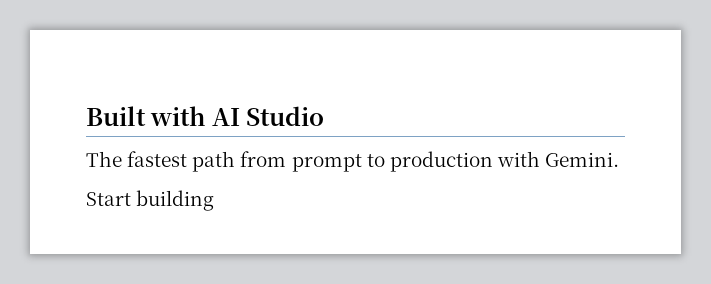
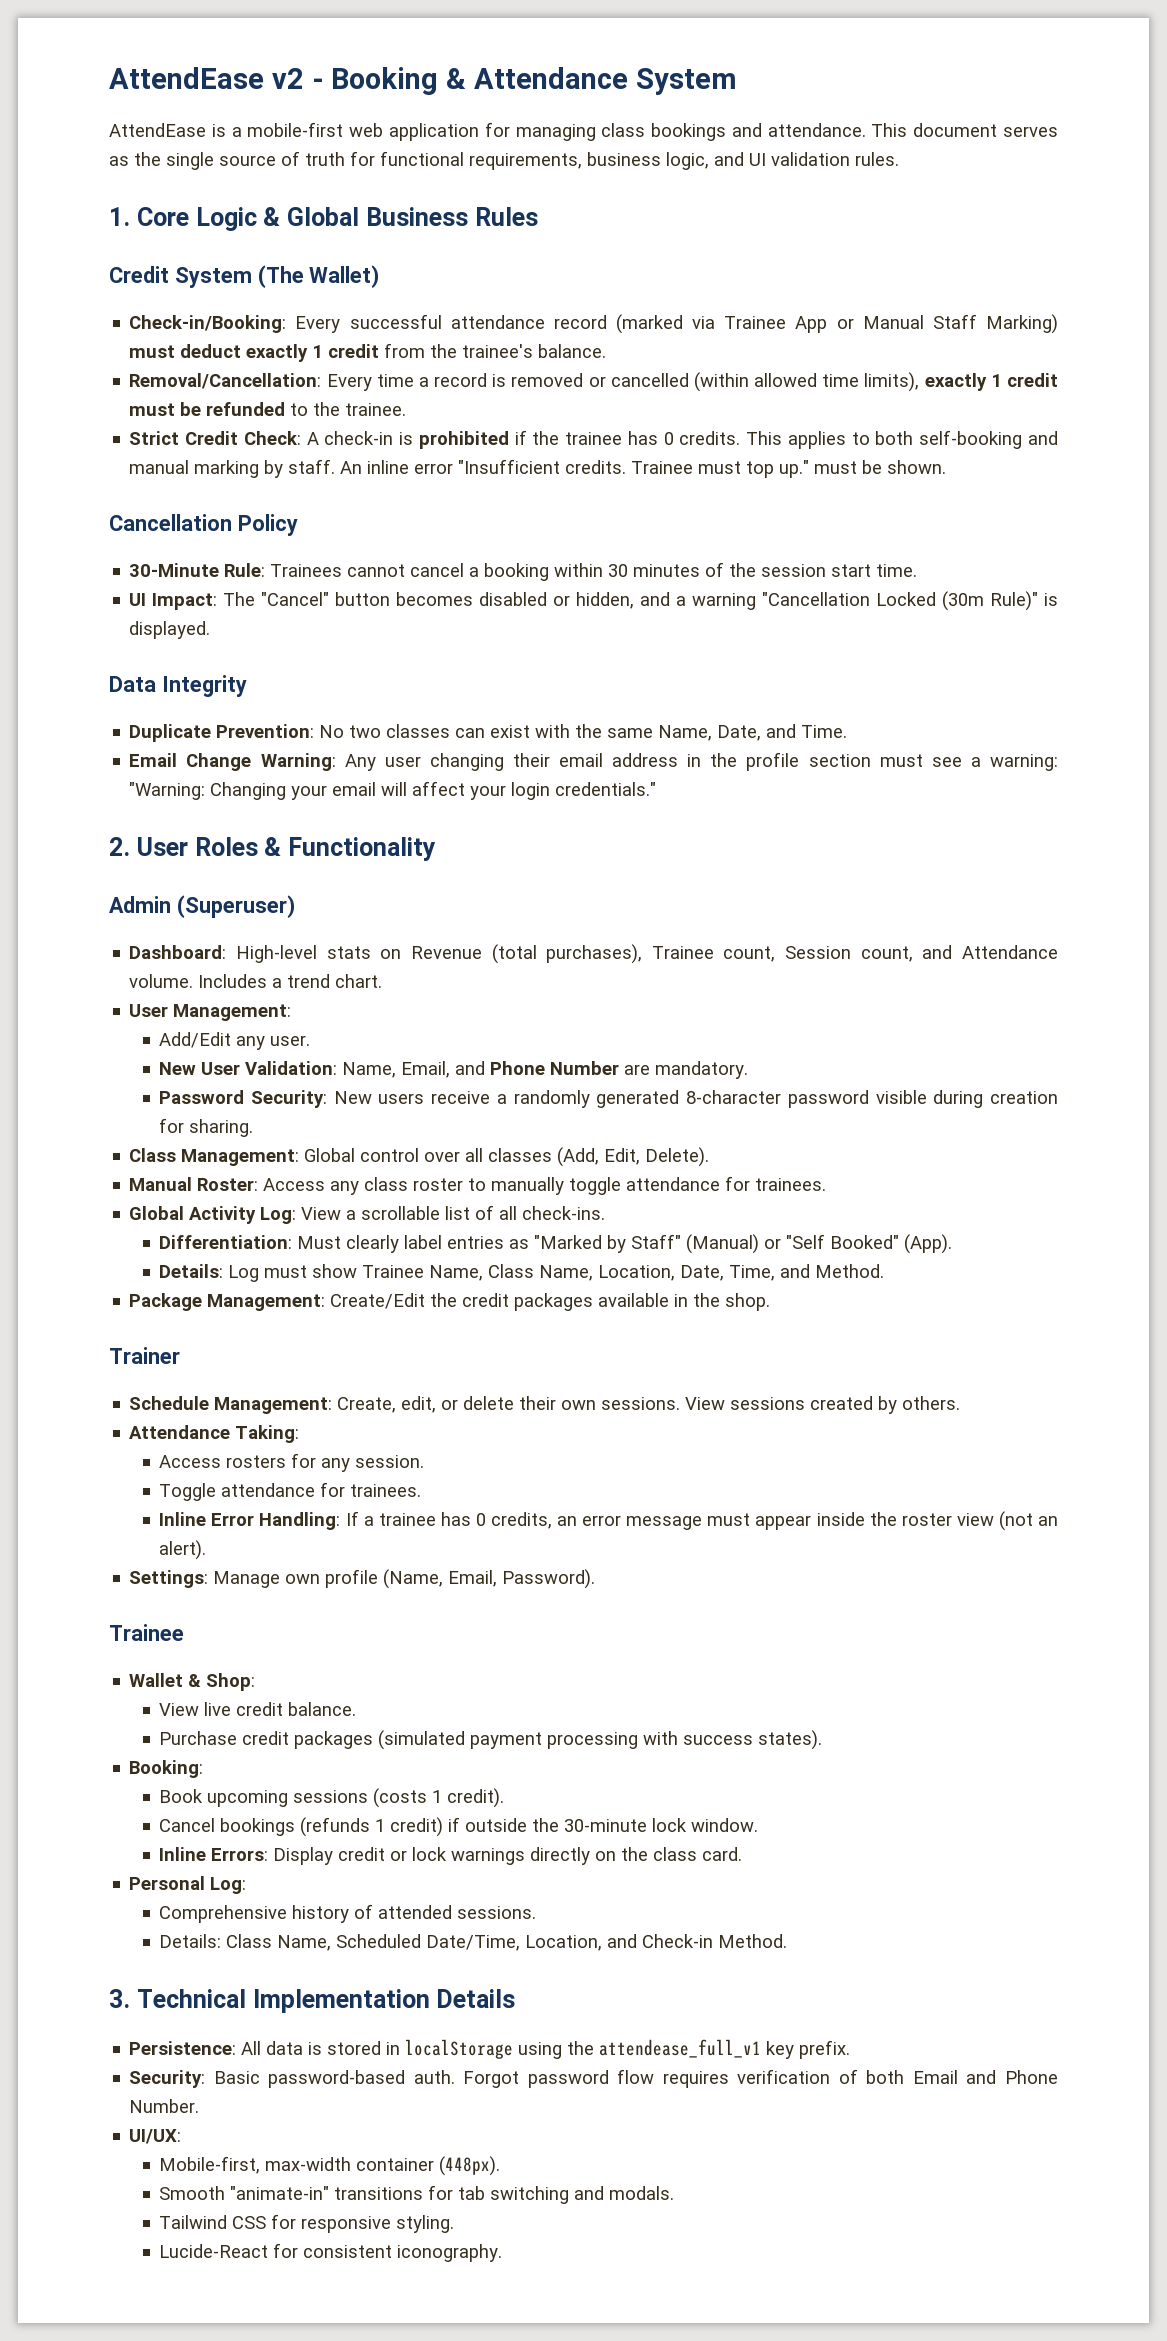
[86,106,325,126] [86,151,620,172] [86,190,215,211] Built with AI Studio // The fastest path from prompt to production with Gemini. // Start building -> [109,67,737,95] [109,122,1059,141] [109,151,899,170] [109,207,538,231] [109,265,380,288] [129,314,1059,334] [129,343,607,362] [129,372,1058,392] [129,402,407,416] [129,430,1058,449] [129,459,947,478] [109,514,298,536] [129,562,918,581] [129,591,1058,611] [129,621,211,639] [109,675,247,697] [129,724,848,742] [129,752,1058,771] [129,781,657,800] [109,837,436,861] [109,895,295,918] [129,944,1059,964] [129,974,383,988] [129,1004,292,1021] [159,1032,311,1050] [159,1061,749,1079] [159,1090,1059,1108] [159,1118,254,1137] [129,1147,710,1167] [129,1176,827,1195] [129,1205,606,1224] [159,1234,953,1254] [159,1264,885,1282] [129,1293,771,1311] [109,1347,180,1364] [129,1396,961,1414] [129,1425,300,1443] [159,1453,425,1472] [159,1482,422,1501] [159,1511,1058,1531] [159,1540,207,1560] [129,1569,596,1589] [109,1624,184,1641] [129,1673,256,1691] [159,1702,357,1716] [159,1730,823,1750] [129,1760,204,1778] [159,1788,505,1808] [159,1817,759,1837] [159,1847,743,1865] [129,1876,247,1894] [159,1904,537,1923] [159,1934,788,1951] [109,1989,516,2013] [129,2039,851,2059] [129,2069,1058,2088] [129,2099,200,2113] [129,2129,182,2144] [159,2156,501,2176] [159,2185,675,2204] [159,2214,455,2233] [159,2243,503,2262] AttendEase v2 - Booking & Attendance System // AttendEase is a mobile-first web application for managing class bookings and attendance. This document serves as the single source of truth for functional requirements, business logic, and UI validation rules. // 1. Core Logic & Global Business Rules // Credit System (The Wallet) // Check-in/Booking: Every successful attendance record (marked via Trainee App or Manual Staff Marking) must deduct exactly 1 credit from the trainee's balance. // Removal/Cancellation: Every time a record is removed or cancelled (within allowed time limits), exactly 1 credit must be refunded to the trainee. // Strict Credit Check: A check-in is prohibited if the trainee has 0 credits. This applies to both self-booking and manual marking by staff. An inline error "Insufficient credits. Trainee must top up." must be shown. // Cancellation Policy // 30-Minute Rule: Trainees cannot cancel a booking within 30 minutes of the session start time. // UI Impact: The "Cancel" button becomes disabled or hidden, and a warning "Cancellation Locked (30m Rule)" is displayed. // Data Integrity // Duplicate Prevention: No two classes can exist with the same Name, Date, and Time. // Email Change Warning: Any user changing their email address in the profile section must see a warning: "Warning: Changing your email will affect your login credentials." // 2. User Roles & Functionality // Admin (Superuser) // Dashboard: High-level stats on Revenue (total purchases), Trainee count, Session count, and Attendance volume. Includes a trend chart. // User Management: // Add/Edit any user. // New User Validation: Name, Email, and Phone Number are mandatory. // Password Security: New users receive a randomly generated 8-character password visible during creation for sharing. // Class Management: Global control over all classes (Add, Edit, Delete). // Manual Roster: Access any class roster to manually toggle attendance for trainees. // Global Activity Log: View a scrollable list of all check-ins. // Differentiation: Must clearly label entries as "Marked by Staff" (Manual) or "Self Booked" (App). // Details: Log must show Trainee Name, Class Name, Location, Date, Time, and Method. // Package Management: Create/Edit the credit packages available in the shop. // Trainer // Schedule Management: Create, edit, or delete their own sessions. View sessions created by others. // Attendance Taking: // Access rosters for any session. // Toggle attendance for trainees. // Inline Error Handling: If a trainee has 0 credits, an error message must appear inside the roster view (not an alert). // Settings: Manage own profile (Name, Email, Password). // Trainee // Wallet & Shop: // View live credit balance. // Purchase credit packages (simulated payment processing with success states). // Booking: // Book upcoming sessions (costs 1 credit). // Cancel bookings (refunds 1 credit) if outside the 30-minute lock window. // Inline Errors: Display credit or lock warnings directly on the class card. // Personal Log: // Comprehensive history of attended sessions. // Details: Class Name, Scheduled Date/Time, Location, and Check-in Method. // 3. Technical Implementation Details // Persistence: All data is stored in localStorage using the attendease_full_v1 key prefix. // Security: Basic password-based auth. Forgot password flow requires verification of both Email and Phone Number. // UI/UX: // Mobile-first, max-width container (448px). // Smooth "animate-in" transitions for tab switching and modals. // Tailwind CSS for responsive styling. // Lucide-React for consistent iconography.

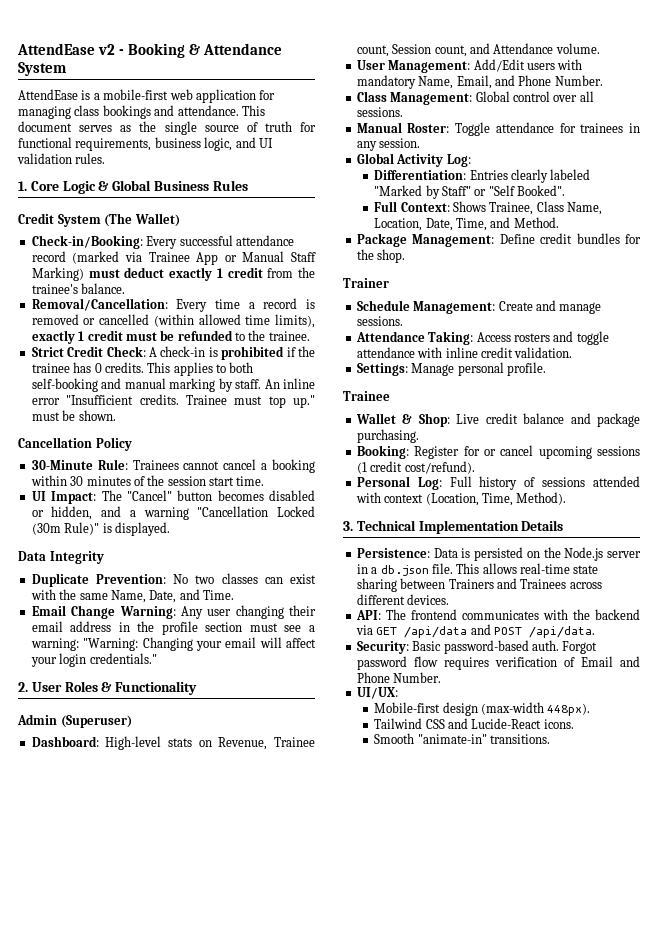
[410,944,643,964] Revenue (total purchases), -> [218,737,268,750] Revenue,
[198,974,383,988] [129,1004,292,1021] [159,1032,311,1050] [159,1061,749,1079] [159,1090,1059,1108] [159,1118,254,1137] Includes a trend chart. // User Management: // Add/Edit any user. // New User Validation: Name, Email, and Phone Number are mandatory. // Password Security: New users receive a randomly generated 8-character password visible during creation for sharing. -> [356,59,583,73] [356,75,603,89] // User Management: Add/Edit users with mandatory Name, Email, and Phone Number.
[488,1147,710,1167] [129,1176,827,1195] [129,1205,606,1224] [159,1235,530,1253] classes (Add, Edit, Delete). // Manual Roster: Access any class roster to manually toggle attendance for trainees. // Global Activity Log: View a scrollable list of all check-ins. // Differentiation: Must clearly label entries as -> [356,107,403,117] [356,122,640,136] [356,138,421,151] [356,153,471,167] [374,169,591,183] sessions. // Manual Roster: Toggle attendance for trainees in any session. // Global Activity Log: // Differentiation: Entries clearly labeled
[686,1234,760,1254] (Manual) -> (471, 191) none
[830,1234,953,1254] [159,1264,484,1282] Booked" (App). // Details: Log must show Trainee Name, -> [517,185,566,196] [374,201,534,215] Booked". // Full Context: Shows Trainee,
[330,1293,689,1311] Create/Edit the credit packages available in -> [499,233,641,244] Define credit bundles for
[337,1396,961,1414] Create, edit, or delete their own sessions. View sessions created by others. -> [498,300,602,314] [356,316,403,326] Create and manage sessions.
(300, 1434) // -> (474, 338) none
[291,1453,425,1472] [159,1482,422,1501] [159,1511,1058,1531] [159,1540,207,1560] [129,1569,596,1589] [109,1624,184,1641] [129,1673,256,1691] [159,1702,357,1716] [159,1730,823,1750] [129,1760,204,1778] [159,1788,505,1808] [159,1817,759,1837] [159,1847,743,1865] for any session. // Toggle attendance for trainees. // Inline Error Handling: If a trainee has 0 credits, an error message must appear inside the roster view (not an alert). // Settings: Manage own profile (Name, Email, Password). // Trainee // Wallet & Shop: // View live credit balance. // Purchase credit packages (simulated payment processing with success states). // Booking: // Book upcoming sessions (costs 1 credit). // Cancel bookings (refunds 1 credit) if outside the 30-minute lock window. // Inline Errors: Display credit or lock warnings directly on the class card. -> [553,331,609,345] [356,347,573,358] [356,362,546,376] [343,391,390,401] [355,413,640,427] [356,429,419,443] [356,445,640,459] [356,461,475,474] and toggle attendance with inline credit validation. // Settings: Manage personal profile. // Trainee // Wallet & Shop: Live credit balance and package purchasing. // Booking: Register for or cancel upcoming sessions (1 credit cost/refund).
[159,1905,288,1923] // Comprehensive -> [449,476,472,487] Full
[378,1905,537,1919] [159,1934,788,1951] attended sessions. // Details: Class Name, Scheduled Date/Time, Location, and Check-in Method. -> [542,476,640,487] [355,492,567,506] sessions attended with context (Location, Time, Method).
[241,2039,851,2059] All data is stored in localStorage using the attendease_full_v1 key prefix. -> [433,547,641,561] [356,563,599,576] [356,578,602,592] [356,594,450,605] [355,609,640,620] [355,624,595,638] Data is persisted on the Node.js server in a db.json file. This allows real-time state sharing between Trainers and Trainees across different devices. // API: The frontend communicates with the backend via GET /api/data and POST /api/data.
[866,2070,905,2084] both -> (575, 662) none
[159,2156,501,2176] [159,2185,675,2204] [159,2214,455,2233] [159,2243,503,2262] Mobile-first, max-width container (448px). // Smooth "animate-in" transitions for tab switching and modals. // Tailwind CSS for responsive styling. // Lucide-React for consistent iconography. -> [374,702,591,716] [374,718,574,729] [374,733,550,744] Mobile-first design (max-width 448px). // Tailwind CSS and Lucide-React icons. // Smooth "animate-in" transitions.

